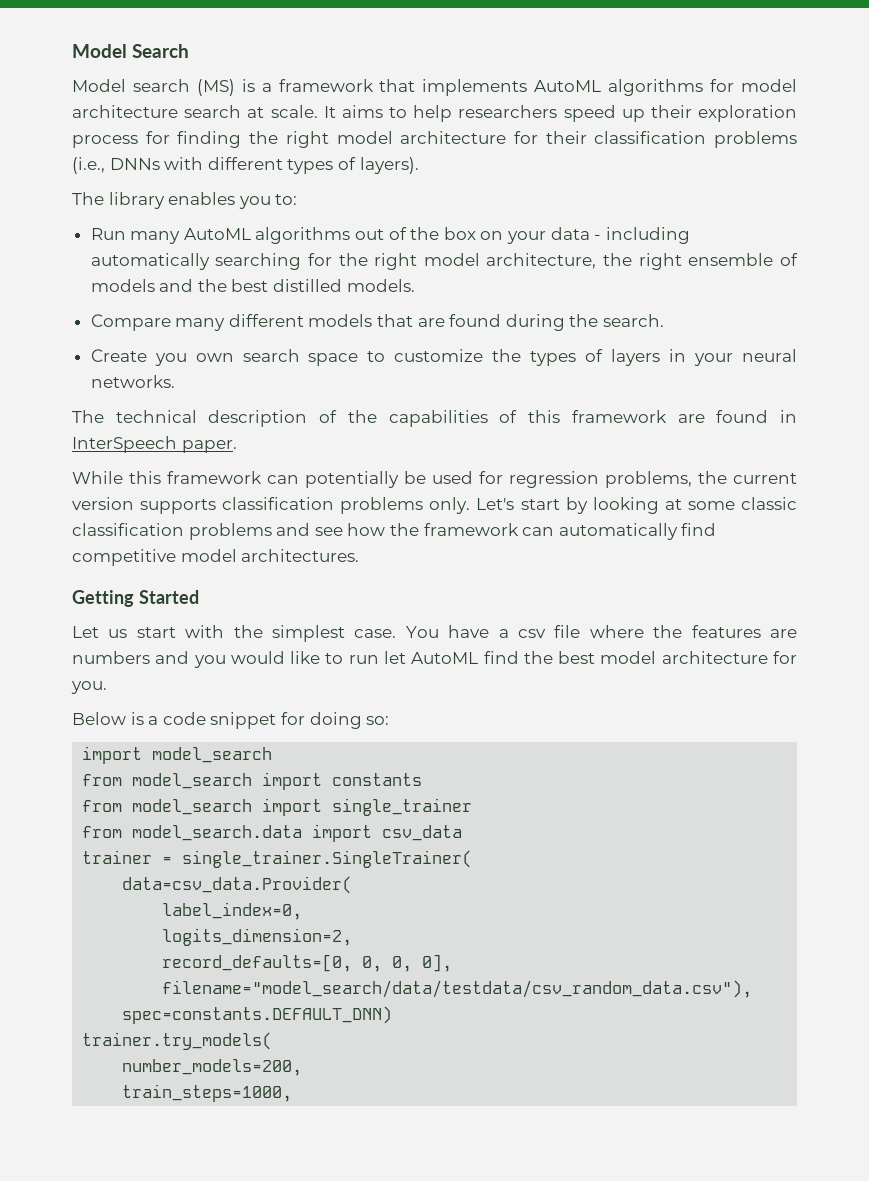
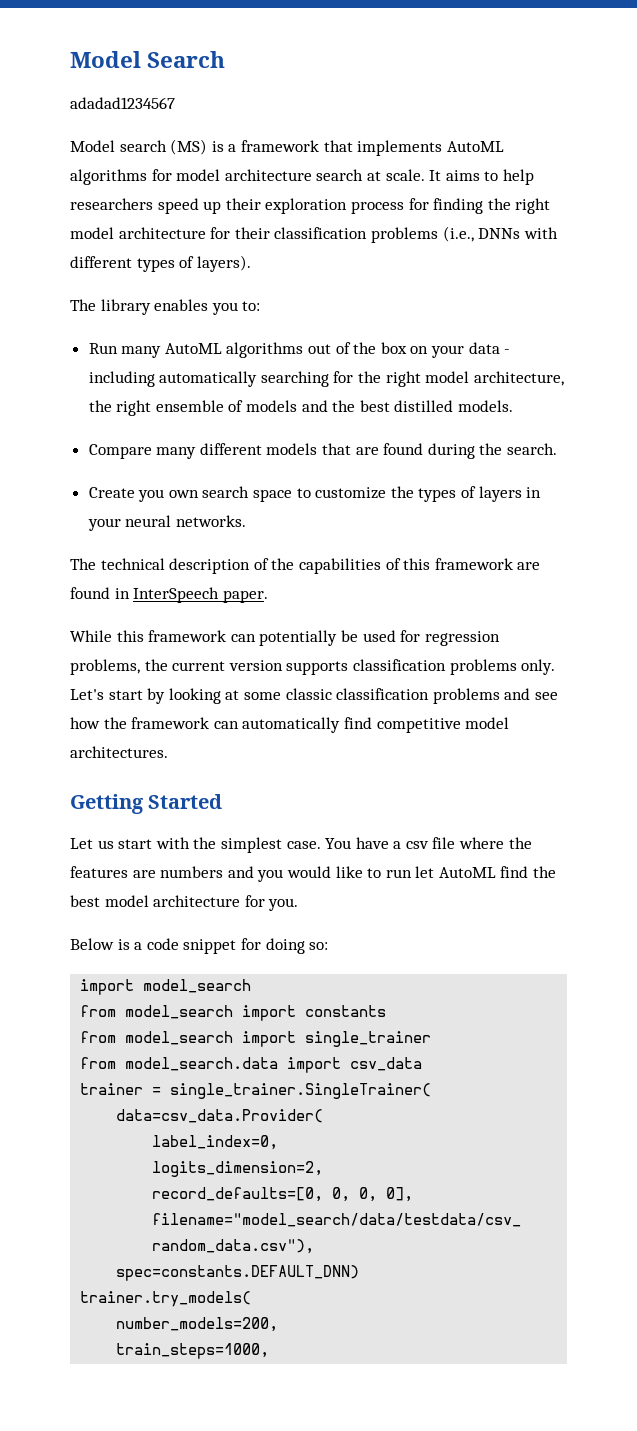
(190, 51) none -> [70,97,175,109] // adadad1234567

